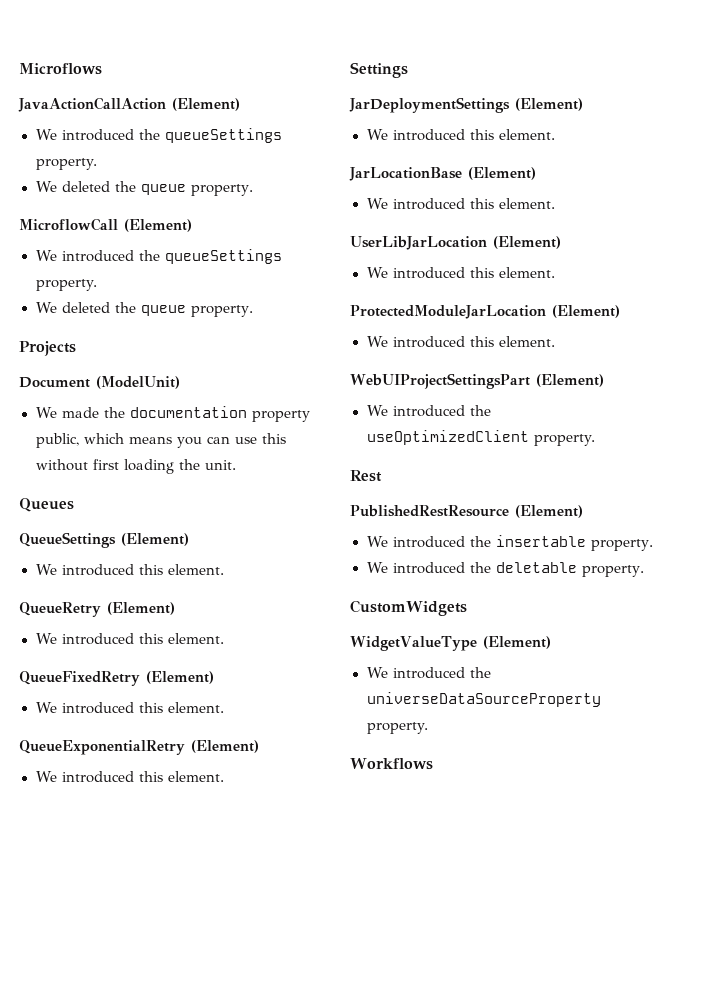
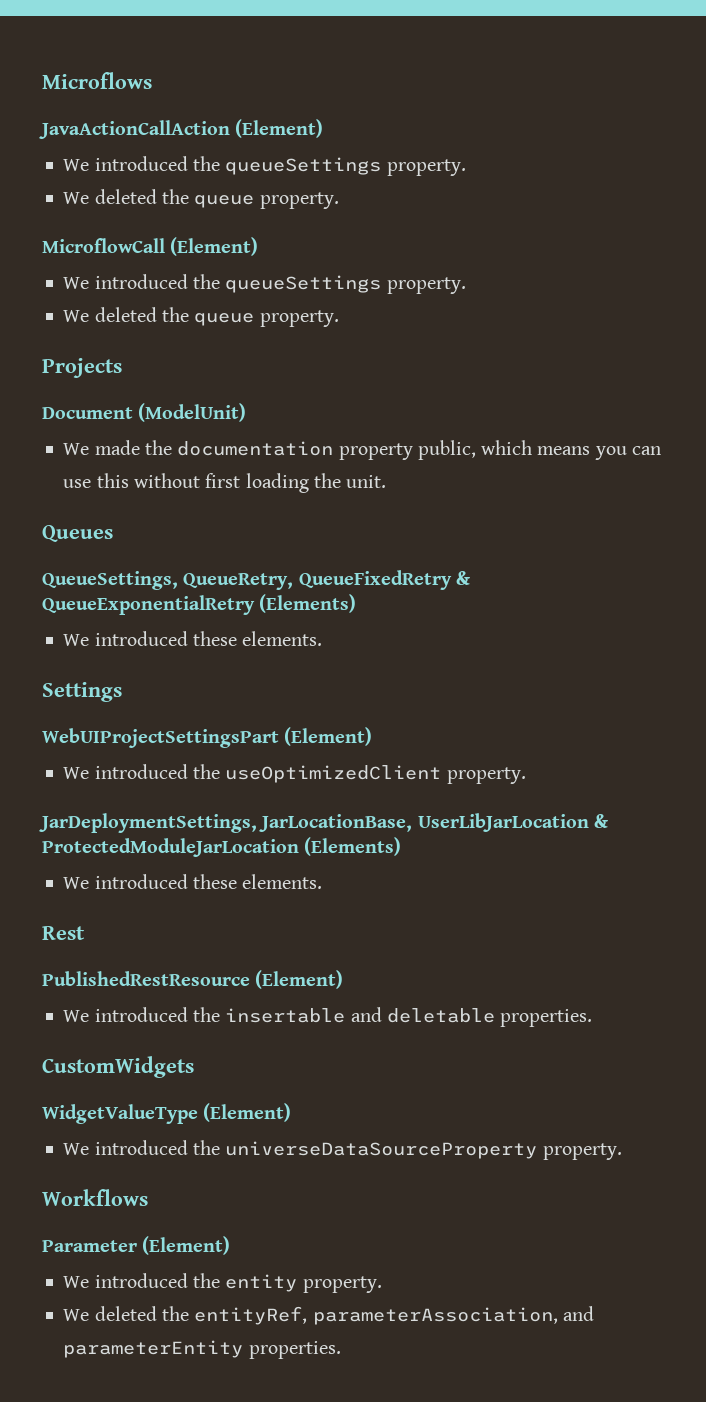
[19,532,189,548] [35,564,225,576] [19,602,175,617] [35,633,225,645] [19,671,214,686] [35,702,225,714] [19,740,259,755] [35,771,225,783] [350,62,408,78] [349,97,583,113] [366,129,556,141] [349,167,536,181] [366,198,556,210] [350,236,561,250] [366,267,556,279] [350,305,620,319] [366,336,556,348] QueueSettings (Element) // We introduced this element. // QueueRetry (Element) // We introduced this element. // QueueFixedRetry (Element) // We introduced this element. // QueueExponentialRetry (Element) // We introduced this element. // Settings // JarDeploymentSettings (Element) // We introduced this element. // JarLocationBase (Element) // We introduced this element. // UserLibJarLocation (Element) // We introduced this element. // ProtectedModuleJarLocation (Element) // We introduced this element. -> [42,570,471,590] [42,594,357,615] [63,631,323,646] [42,682,122,702] QueueSettings, QueueRetry, QueueFixedRetry & QueueExponentialRetry (Elements) // We introduced these elements. // Settings
(596, 440) none -> [39,813,609,833] [42,837,402,857] [63,874,323,889] // JarDeploymentSettings, JarLocationBase, UserLibJarLocation & ProtectedModuleJarLocation (Elements) // We introduced these elements.
[591,539,654,551] [366,562,645,577] property. // We introduced the deletable property. -> [350,1007,593,1027] and deletable properties.
(433, 764) none -> [42,1236,231,1255] [63,1273,382,1293] [63,1306,594,1325] [63,1340,341,1359] // Parameter (Element) // We introduced the entity property. // We deleted the entityRef, parameterAssociation, and parameterEntity properties.

